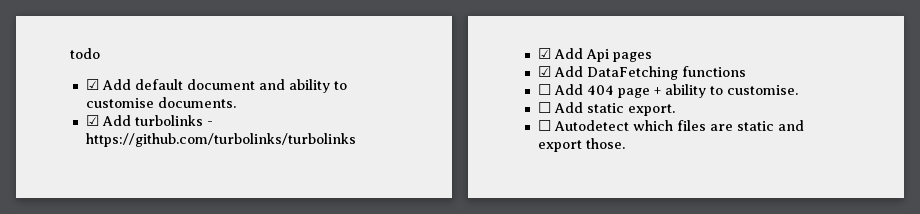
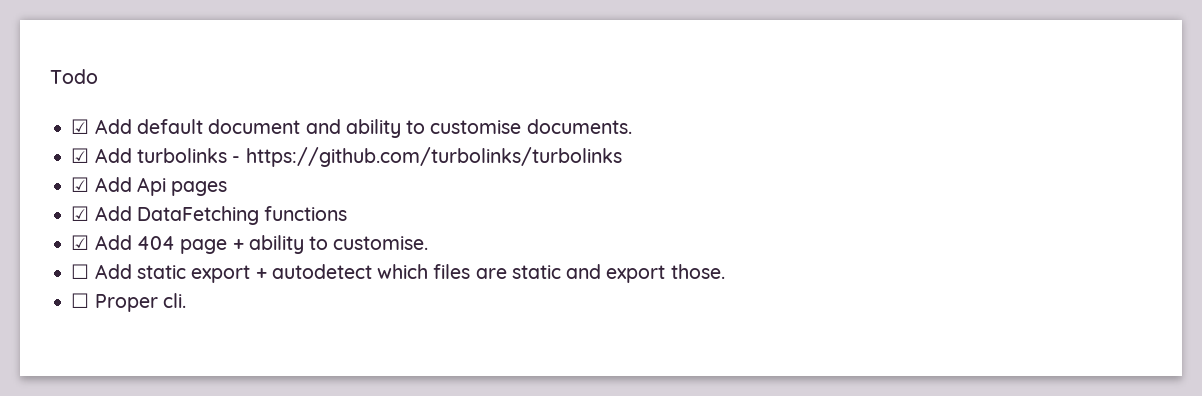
[70,48,100,59] todo -> [50,69,98,84] Todo
[537,84,551,95] ☐ -> [71,235,90,250] ☑
[627,104,675,116] [537,120,629,131] export. // ☐ Autodetect -> [191,264,372,283] export + autodetect
(625, 143) none -> [71,293,186,312] // ☐ Proper cli.

